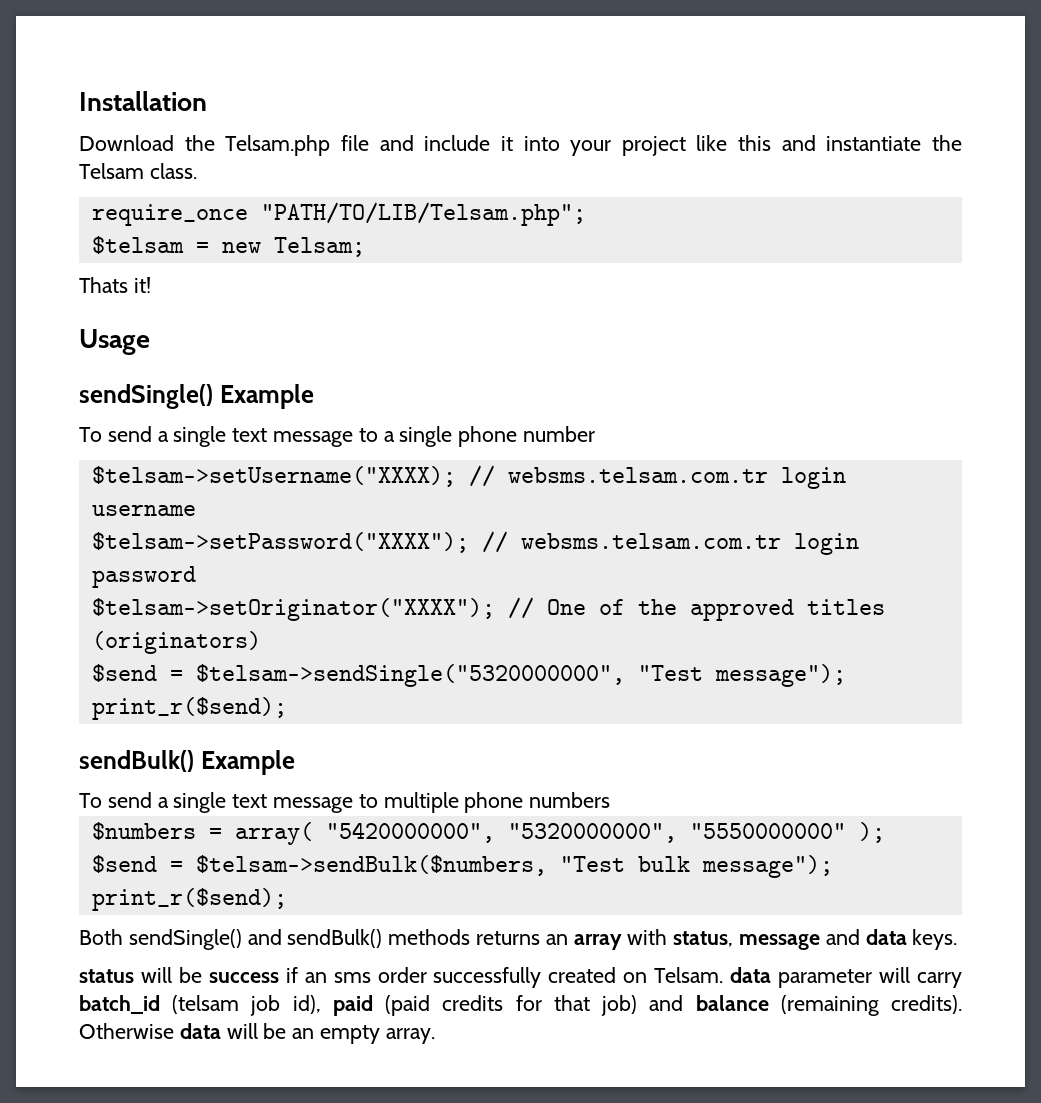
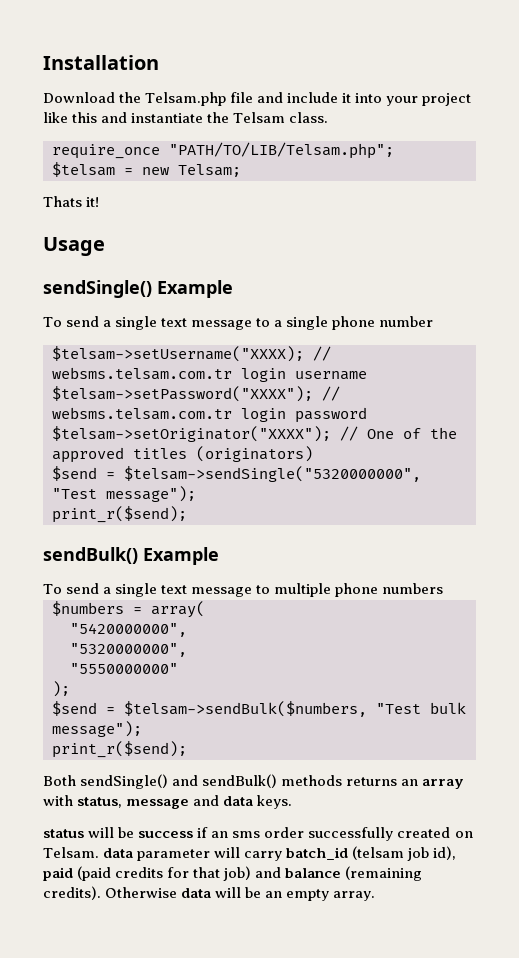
(313, 833) none -> (205, 609) //
(495, 832) none -> (187, 630) //
(677, 833) none -> (187, 650) //
(846, 831) none -> (178, 668) //

